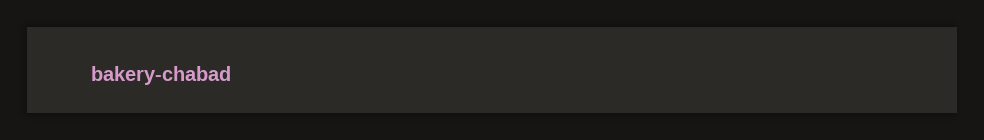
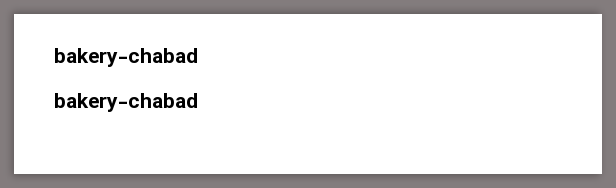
[91,66,231,85] bakery-chabad -> [54,48,198,67] [54,93,198,112] bakery-chabad // bakery-chabad

